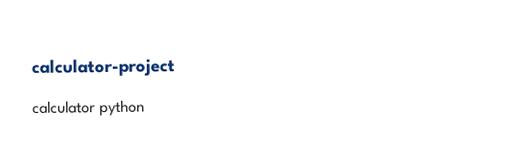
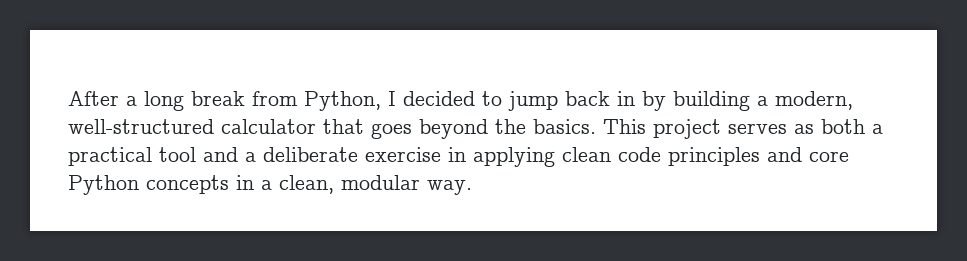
[31,58,175,78] [32,100,146,117] calculator-project // calculator python -> [68,91,853,111] [68,119,883,139] [68,147,849,167] [68,175,472,195] After a long break from Python, I decided to jump back in by building a modern, well-structured calculator that goes beyond the basics. This project serves as both a practical tool and a deliberate exercise in applying clean code principles and core Python concepts in a clean, modular way.

